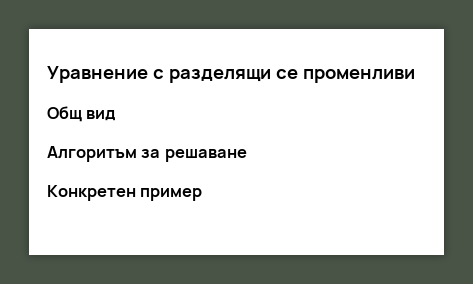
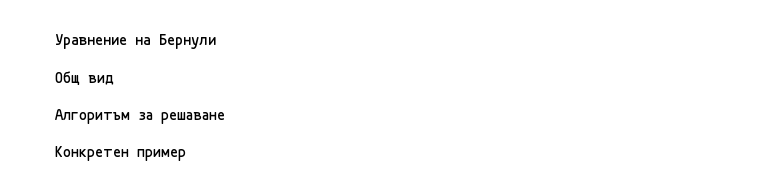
[152,69,415,83] с разделящи се променливи -> [135,34,216,49] на Бернули

